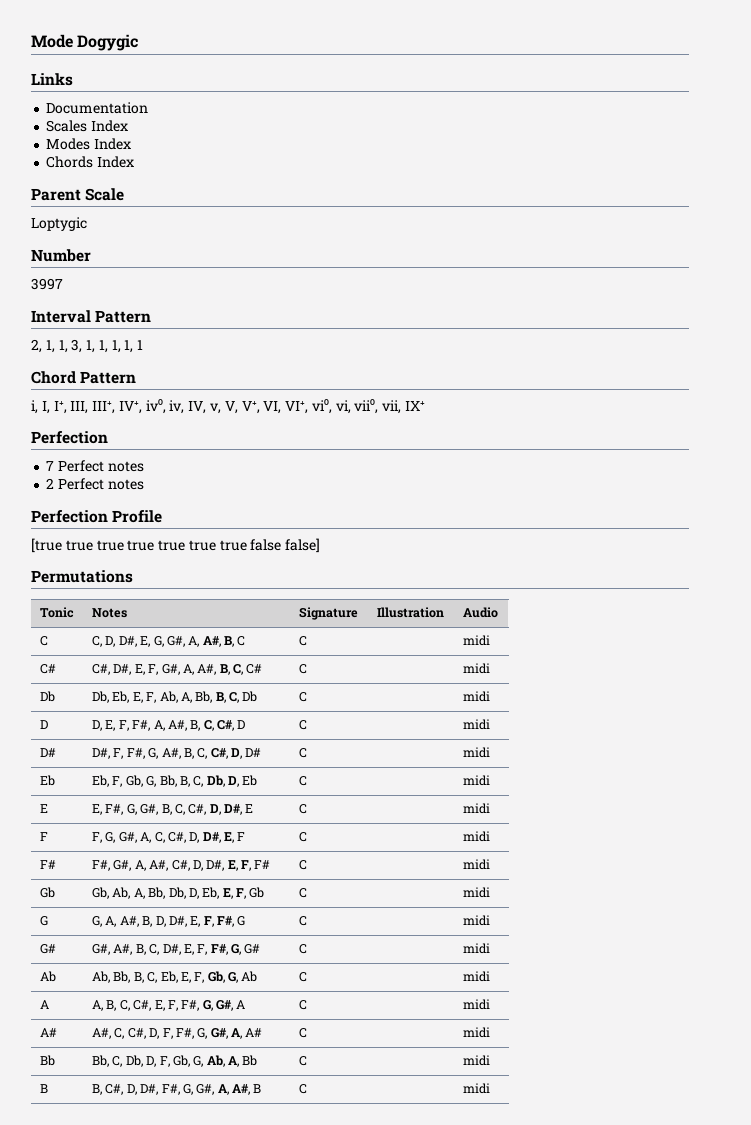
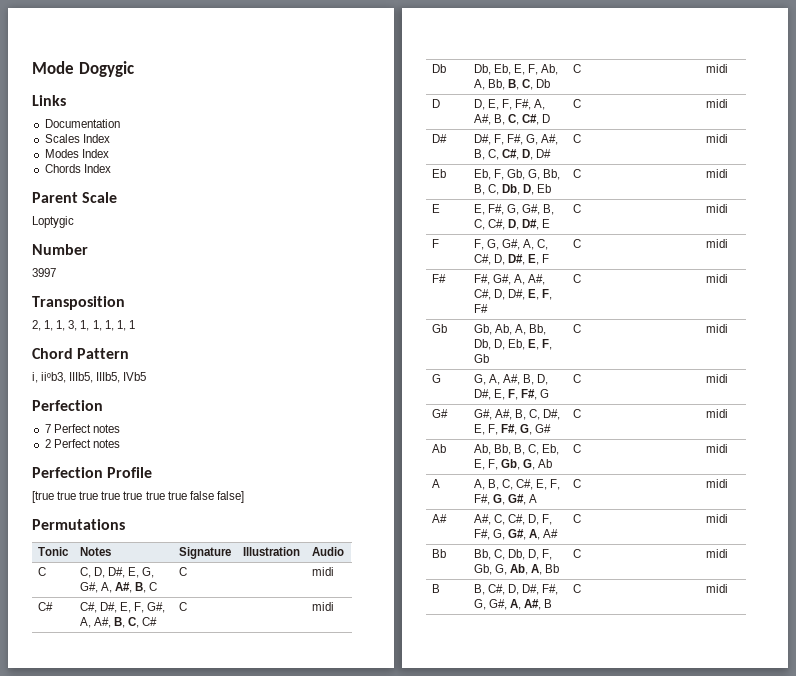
[31,310,152,323] Interval Pattern -> [32,296,125,310] Transposition
[41,399,426,414] I, I⁺, III, III⁺, IV⁺, iv⁰, iv, IV, v, V, V⁺, VI, VI⁺, vi⁰, vi, vii⁰, vii, IX⁺ -> [41,372,147,383] ii⁰b3, IIIb5, IIIb5, IVb5

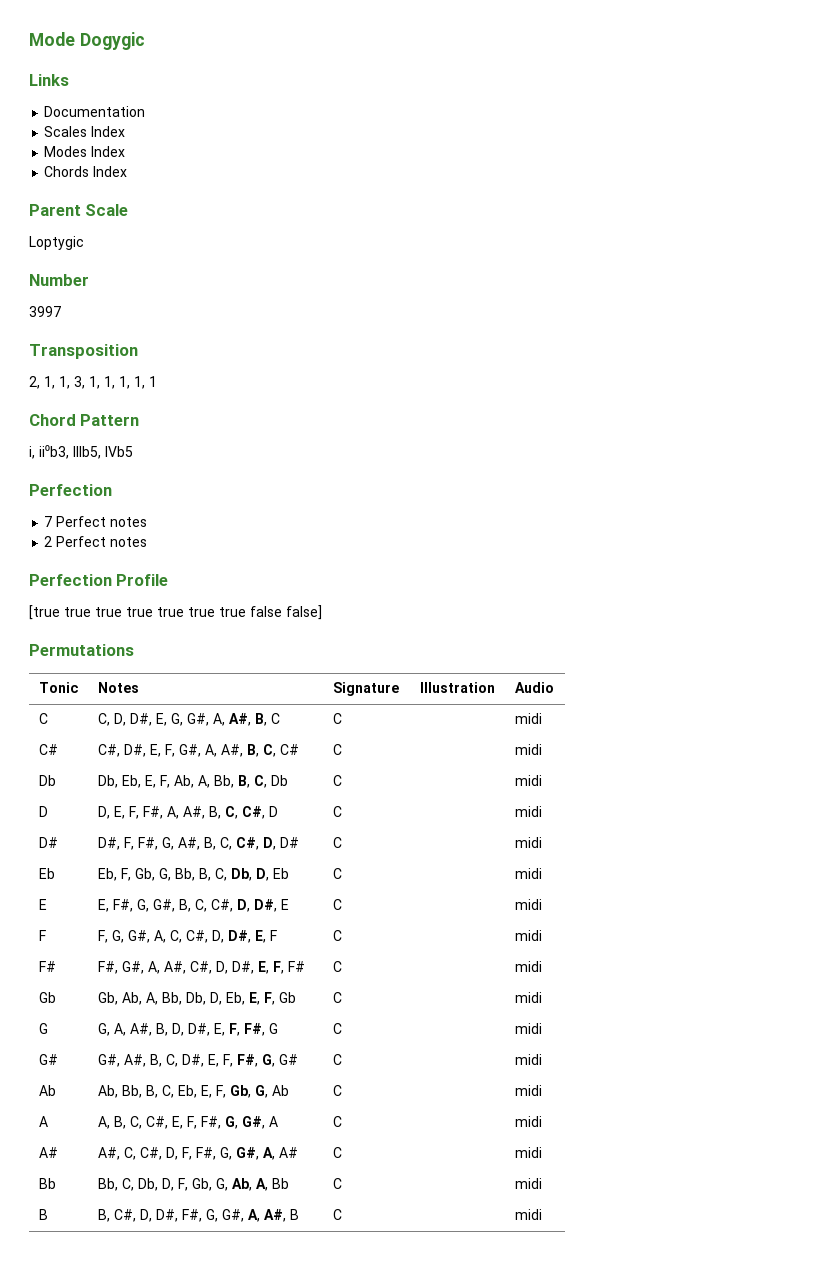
[96,372,121,383] IIIb5, -> (101, 452) none

